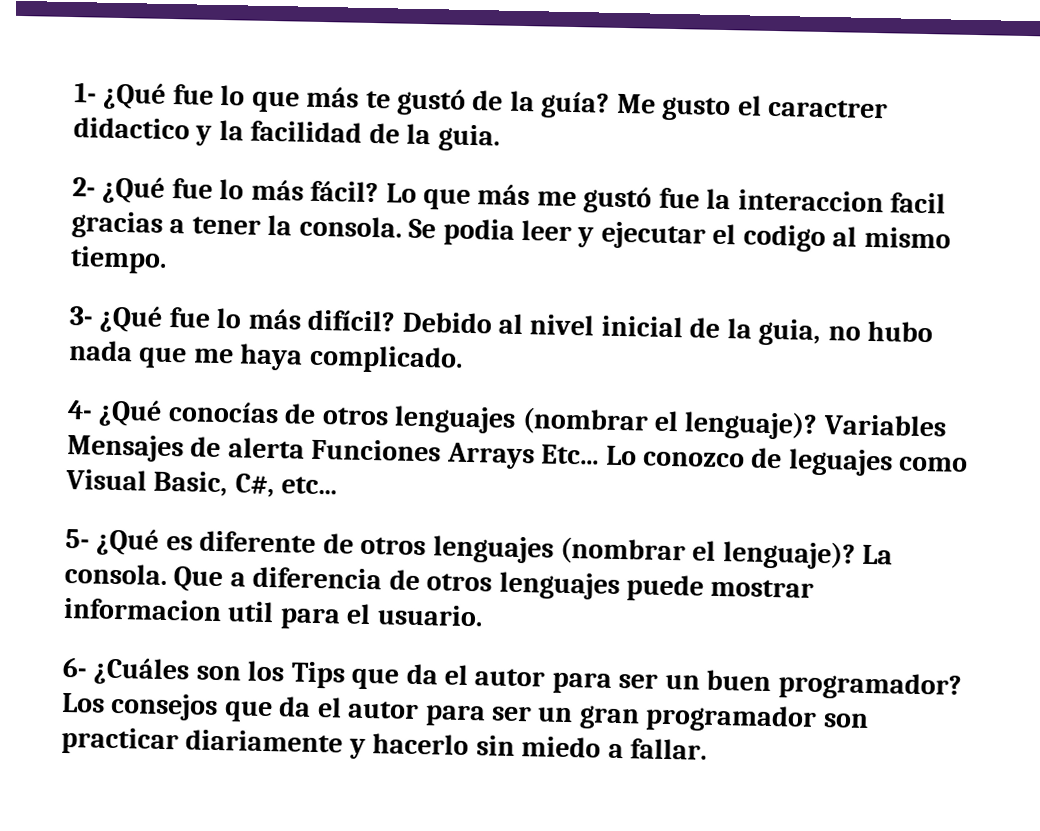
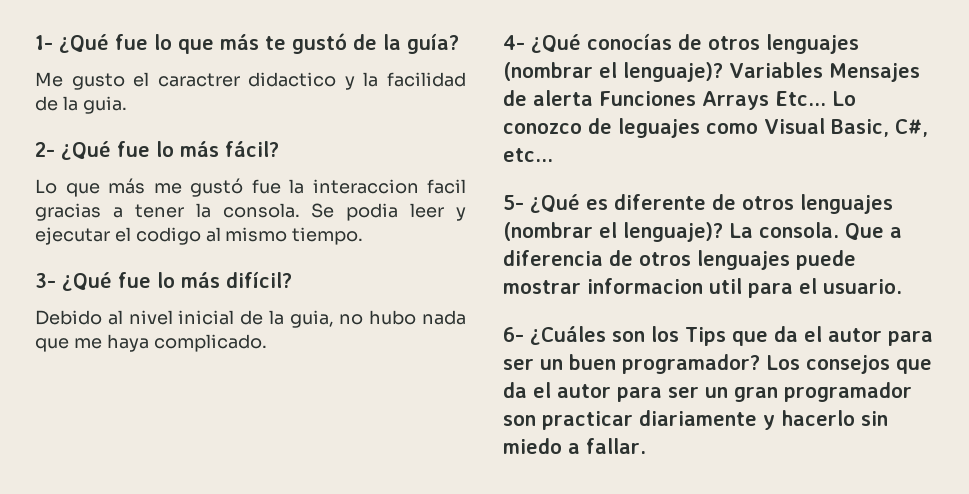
(611, 105) none -> (459, 43) //
(380, 191) none -> (279, 149) //
(397, 320) none -> (292, 279) //

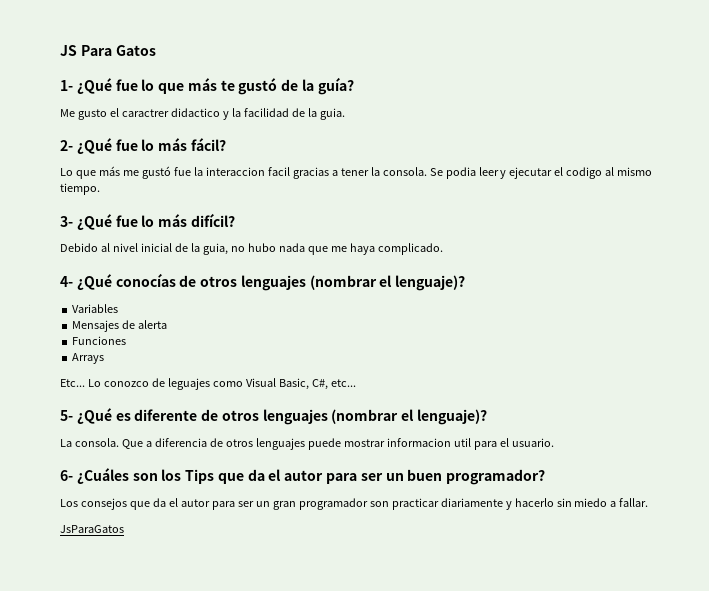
(35, 42) none -> [60,45,156,56] JS Para Gatos //
(723, 72) none -> (466, 283) //
(823, 70) none -> (119, 308) //
(593, 98) none -> (168, 324) //
(696, 98) none -> (127, 340) //
(769, 100) none -> (105, 358) //
(723, 232) none -> (488, 417) //
(760, 364) none -> (546, 477) //
(646, 446) none -> [60,525,124,533] // JsParaGatos

